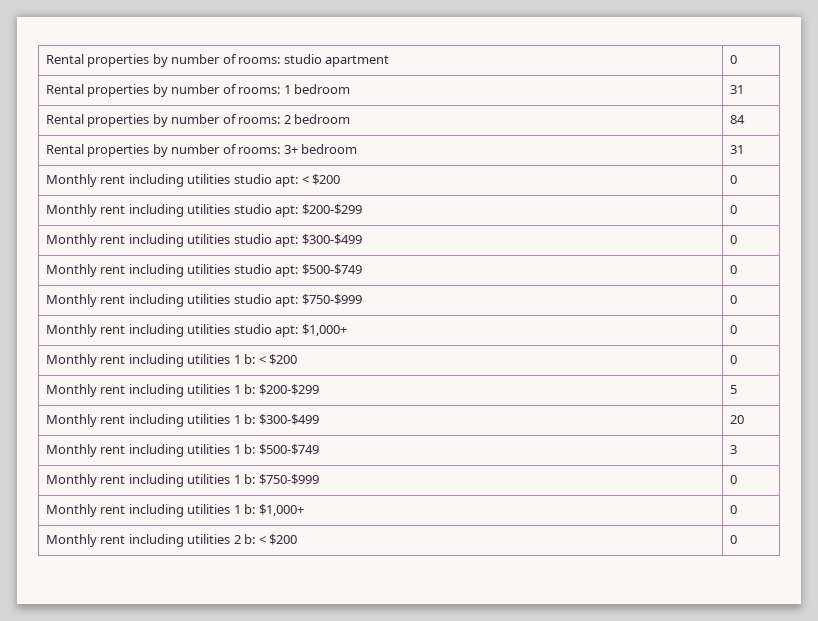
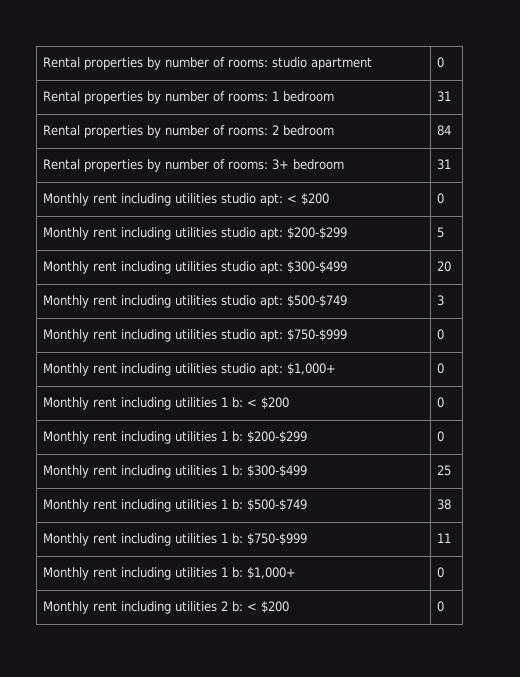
[729,205,737,214] 0 -> [436,227,444,238] 5
[729,235,737,244] 0 -> [436,261,451,272] 20
[729,265,737,274] 0 -> [436,295,444,306] 3
[729,385,737,394] 5 -> [436,431,444,442] 0
[729,415,744,424] 20 -> [436,465,451,476] 25
[729,445,737,454] 3 -> [436,499,451,510] 38
[729,475,737,484] 0 -> [436,533,451,543] 11

